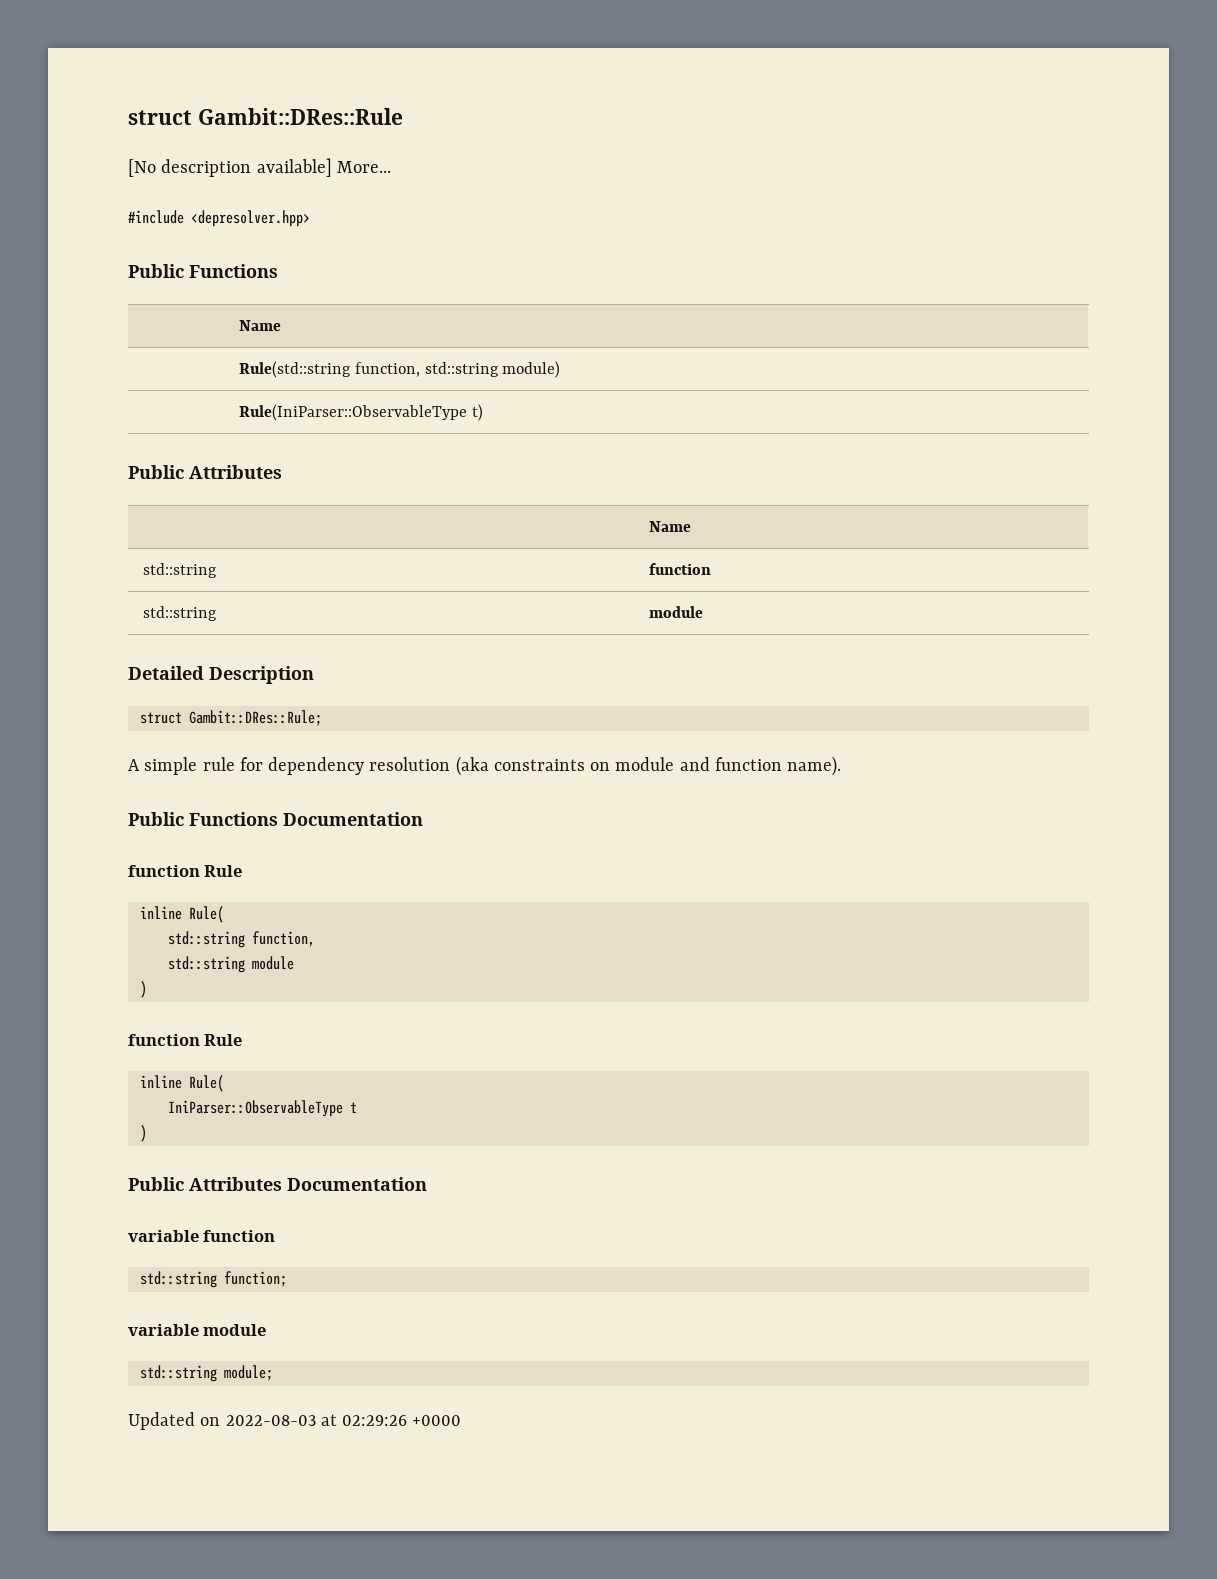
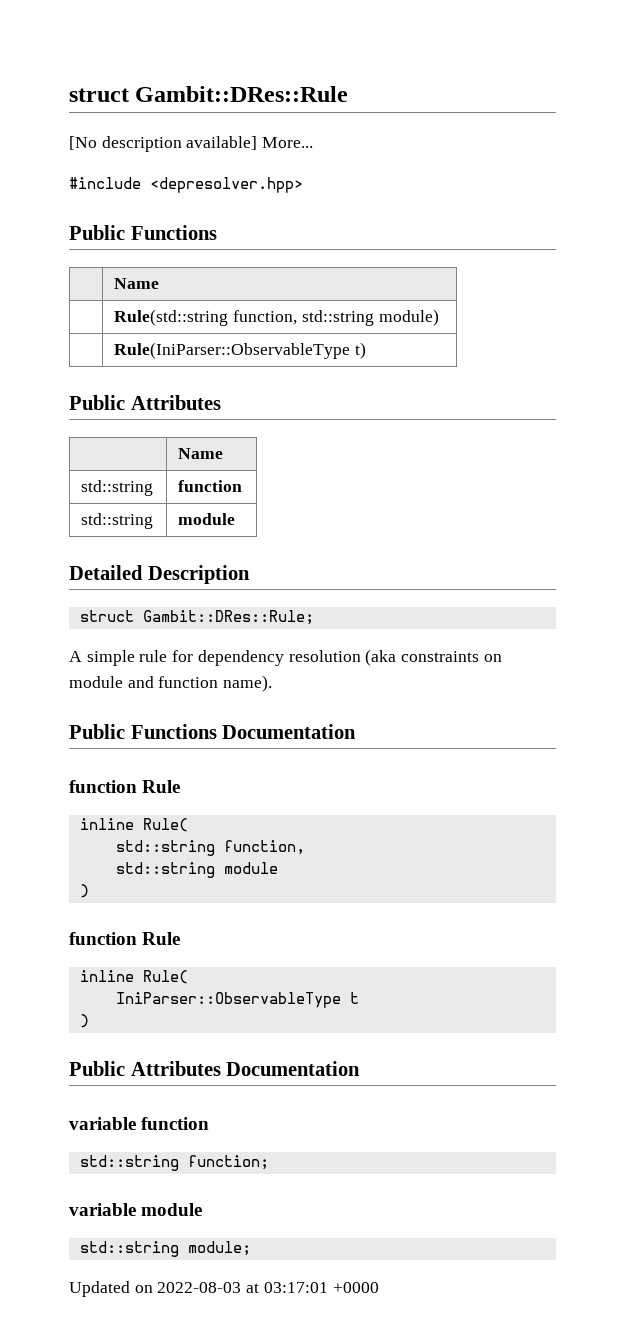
[342,1415,408,1426] 02:29:26 -> [263,1282,328,1293] 03:17:01

